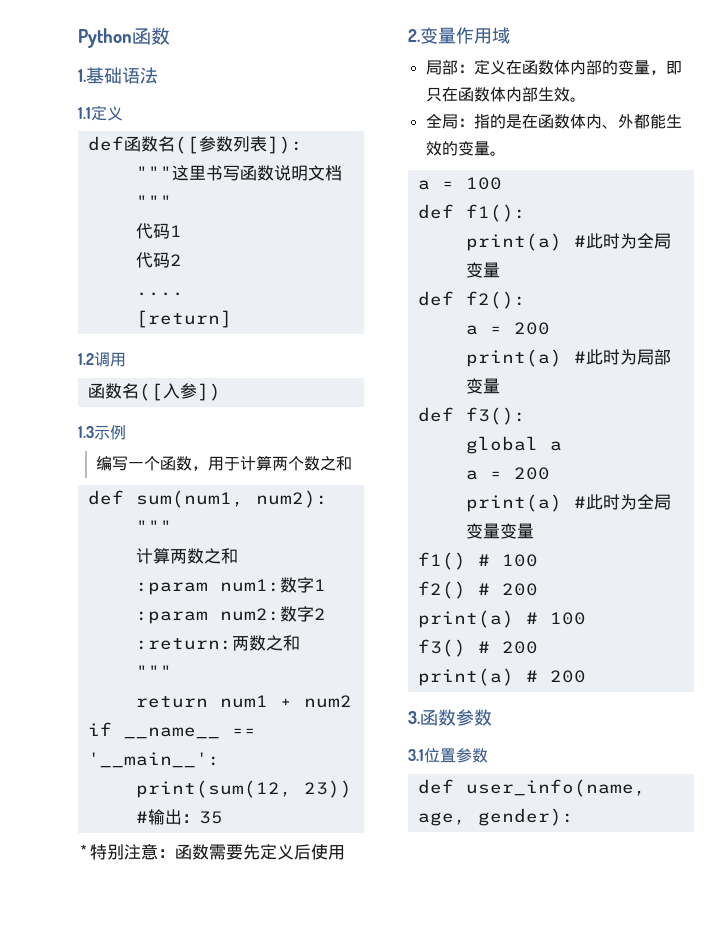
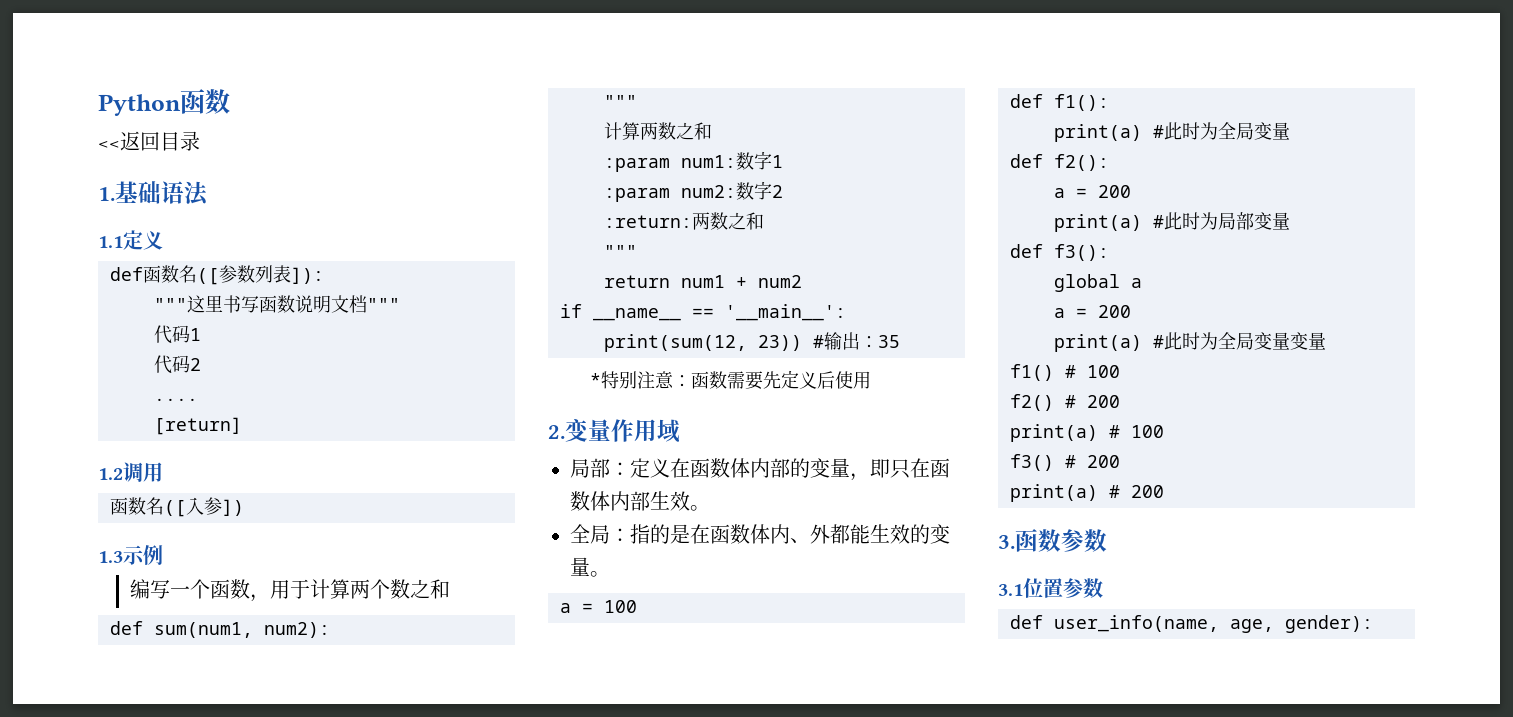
(170, 36) none -> [98,131,200,151] // <<返回目录

